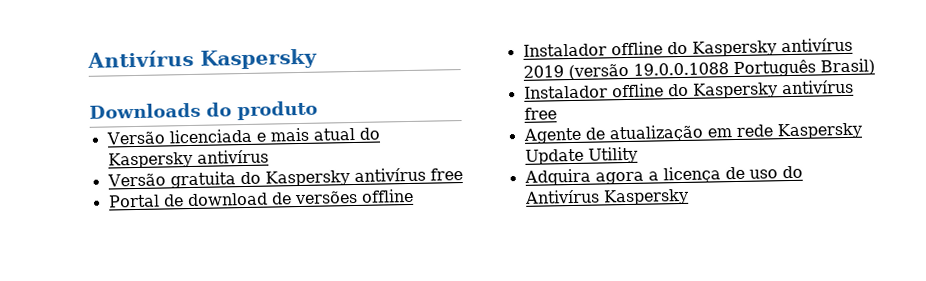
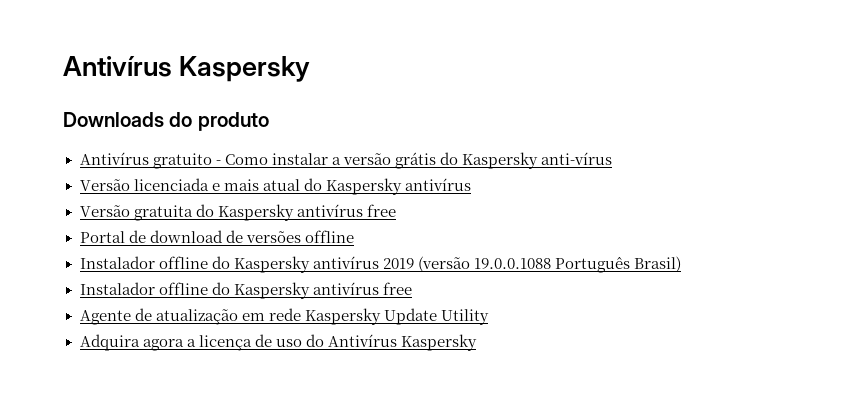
(318, 110) none -> [79,152,613,169] // Antivírus gratuito - Como instalar a versão grátis do Kaspersky anti-vírus

